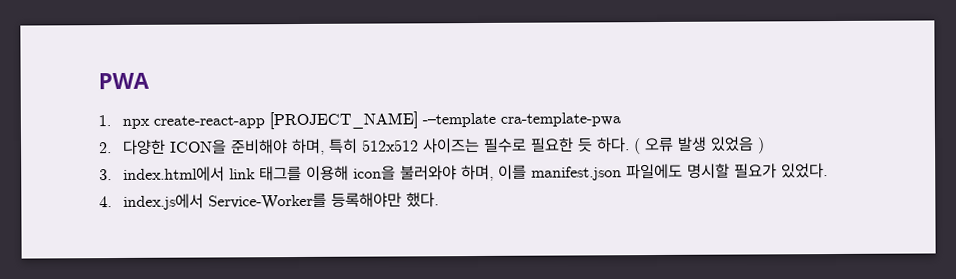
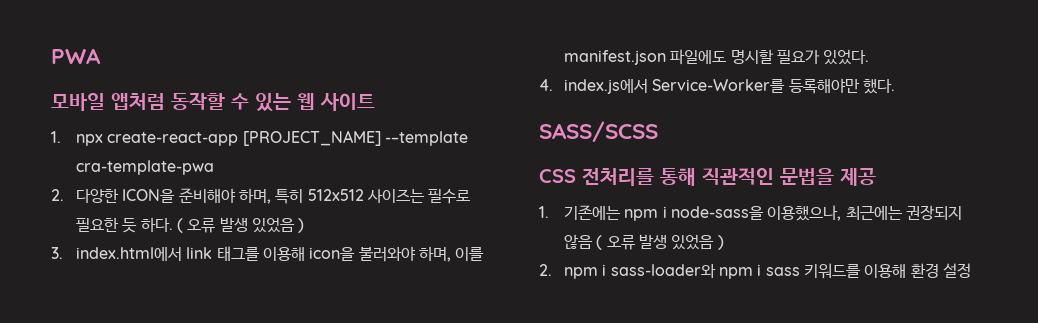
(150, 81) none -> [51,92,375,111] // 모바일 앱처럼 동작할 수 있는 웹 사이트
(440, 200) none -> [539,121,658,142] [539,168,876,186] [539,205,962,221] [563,234,724,250] [539,263,971,279] // SASS/SCSS // CSS 전처리를 통해 직관적인 문법을 제공 // 1. 기존에는 npm i node-sass을 이용했으나, 최근에는 권장되지 않음 ( 오류 발생 있었음 ) // 2. npm i sass-loader와 npm i sass 키워드를 이용해 환경 설정

